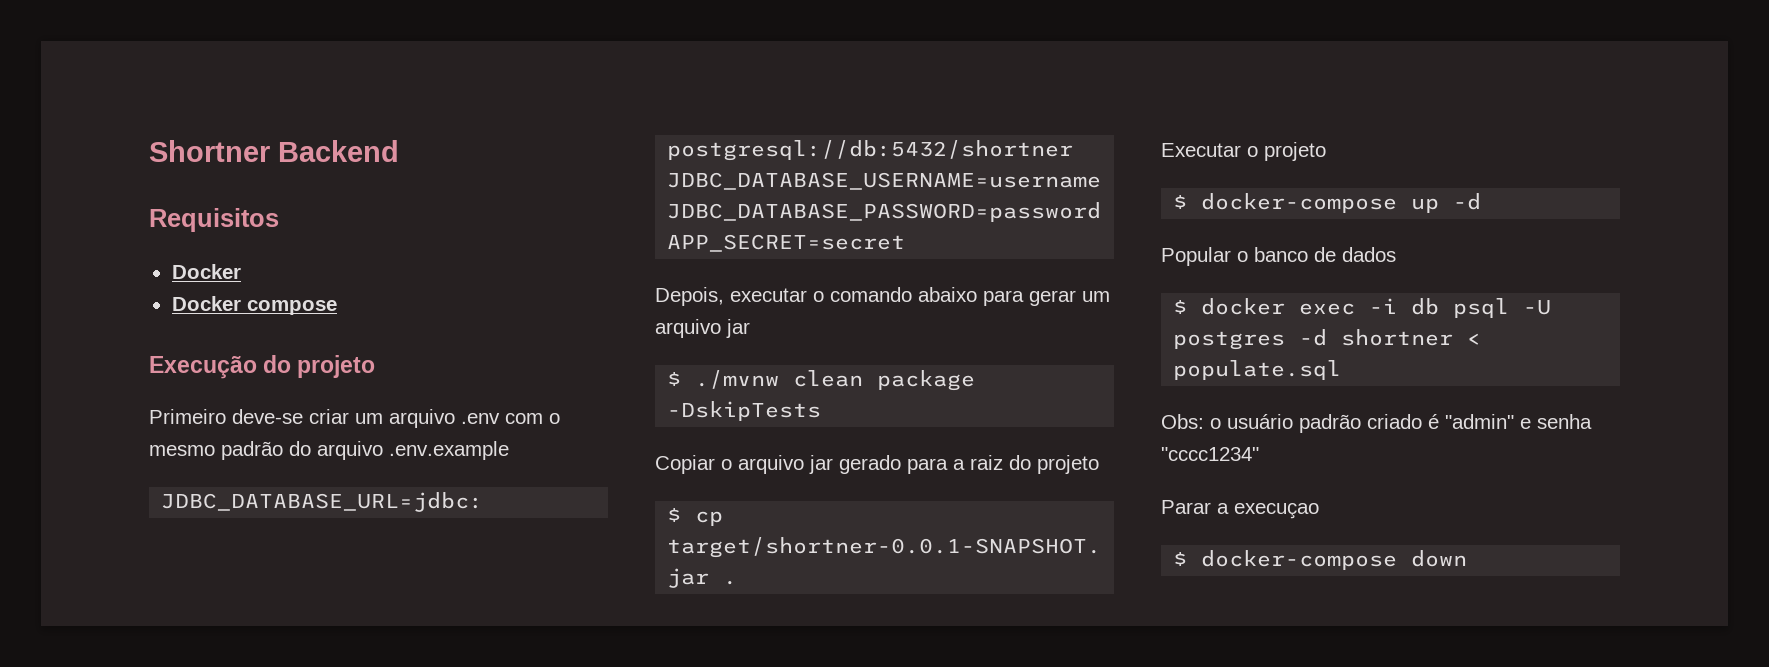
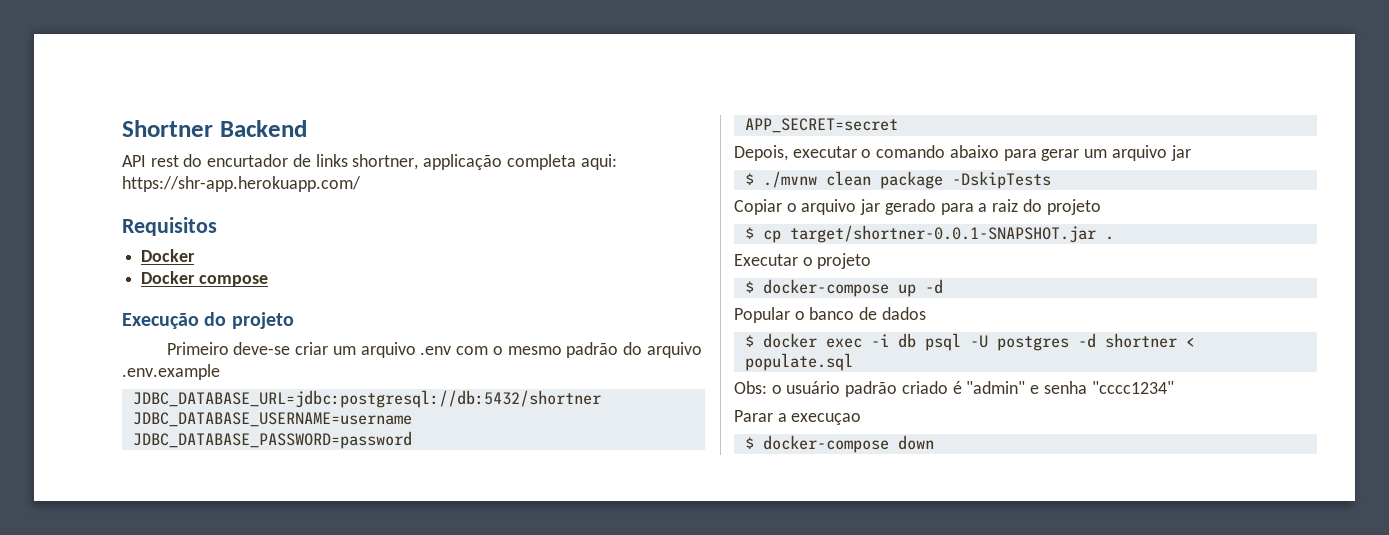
(399, 151) none -> [122,154,617,170] [122,176,361,192] // API rest do encurtador de links shortner, applicação completa aqui: https://shr-app.herokuapp.com/

